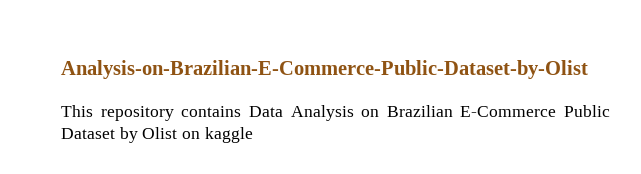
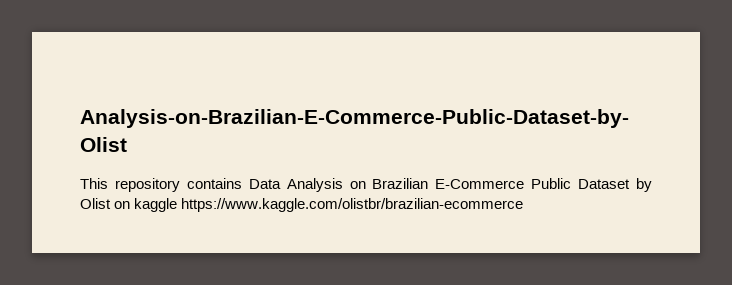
(253, 135) none -> [181,198,524,212] https://www.kaggle.com/olistbr/brazilian-ecommerce

